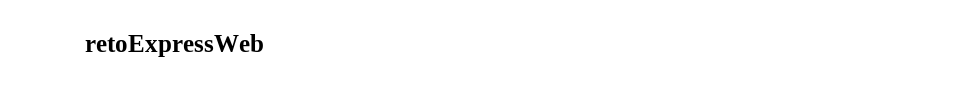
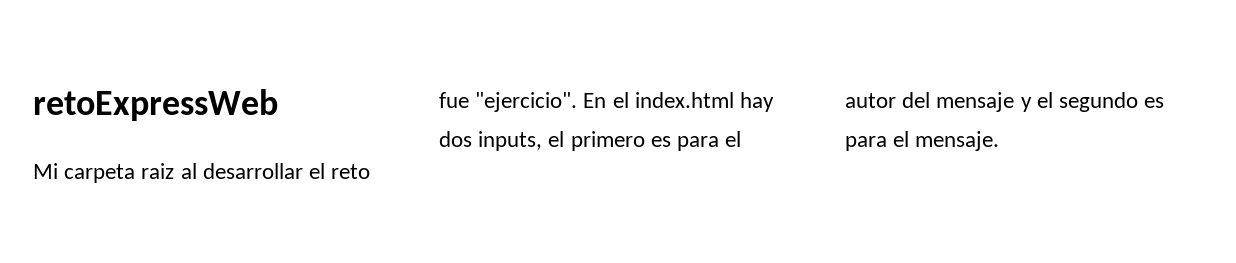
(264, 45) none -> [33,163,371,183] [439,92,775,112] [439,131,742,151] [845,92,1165,112] [845,131,1000,151] // Mi carpeta raiz al desarrollar el reto fue "ejercicio". En el index.html hay dos inputs, el primero es para el autor del mensaje y el segundo es para el mensaje.

